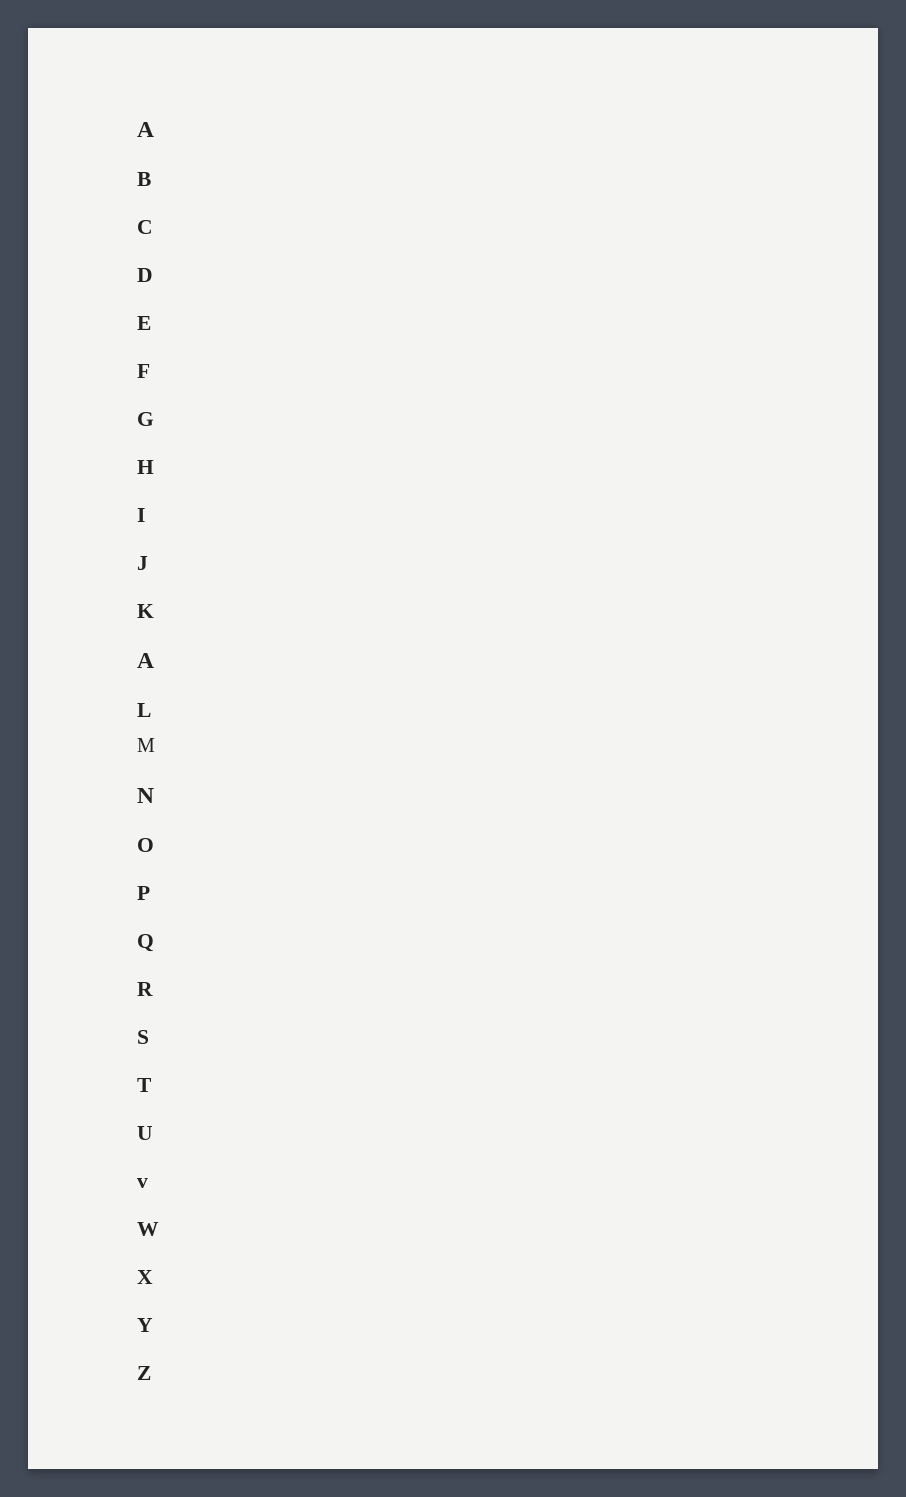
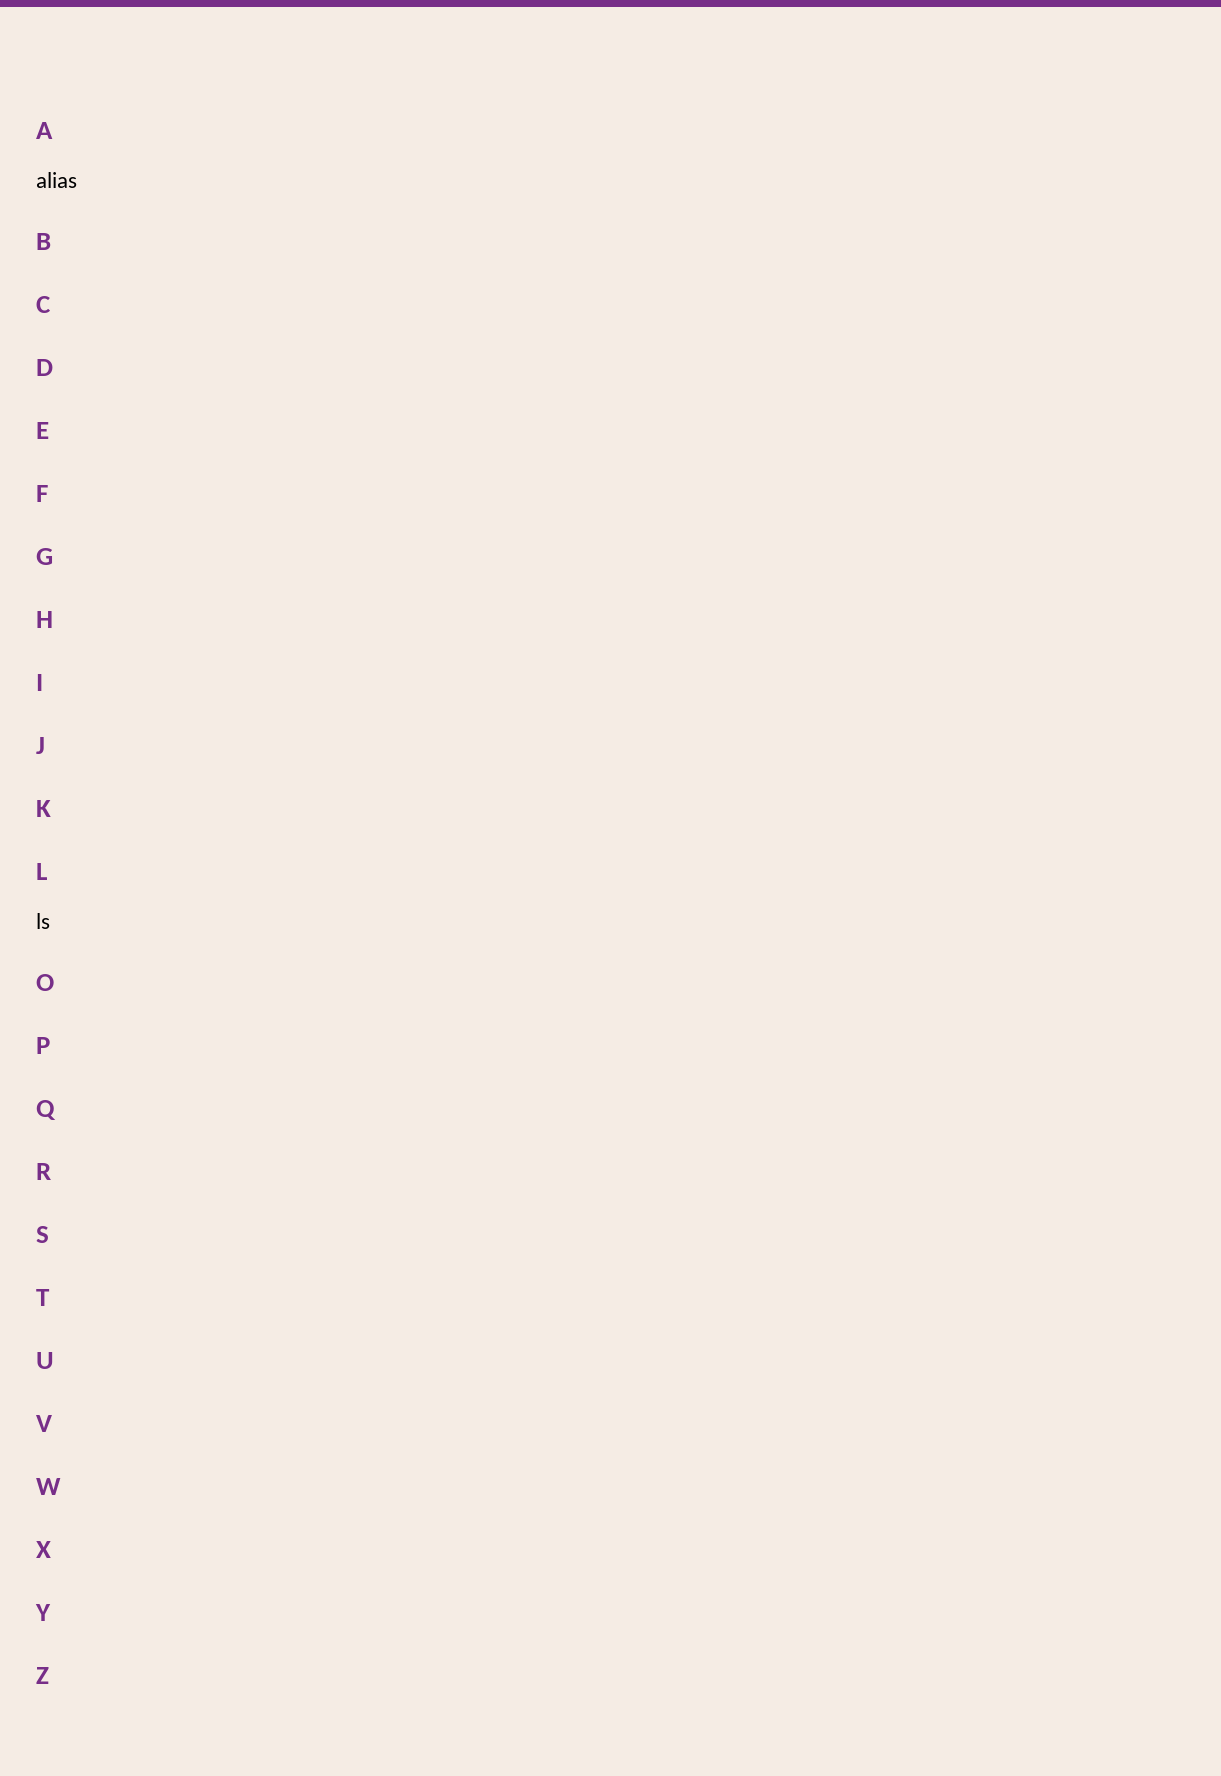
[137,122,154,137] A -> [36,122,53,139] [36,172,77,188] A // alias
[137,653,154,668] // A -> (51, 808) none
[137,738,155,752] [137,788,154,803] M // N -> [36,913,50,929] ls
[137,1178,148,1188] v -> [36,1415,52,1432] V

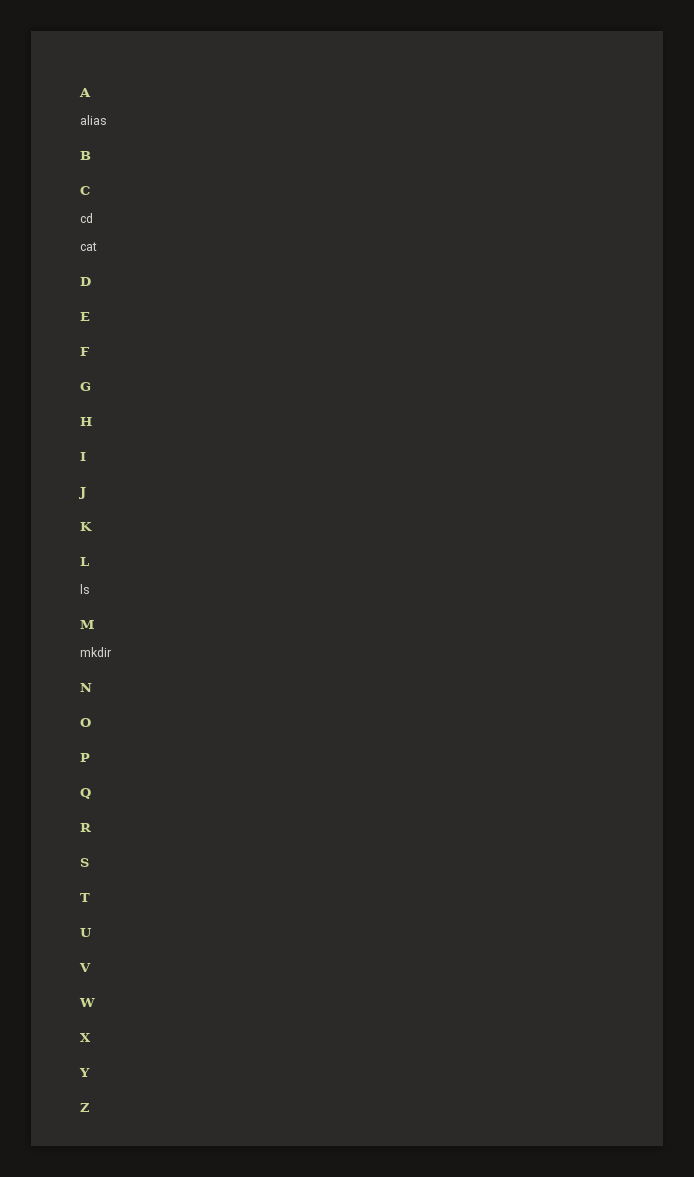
(51, 304) none -> [80,213,93,223] [80,242,97,251] // cd // cat
(50, 921) none -> [80,620,94,629] [80,647,112,657] [80,683,92,692] // M // mkdir // N

